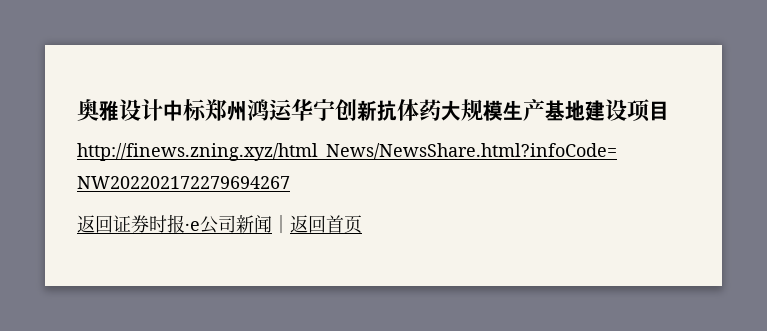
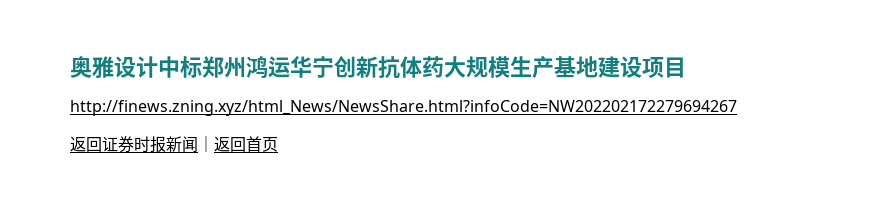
[185,215,236,234] ·e公司 -> (166, 144) none

